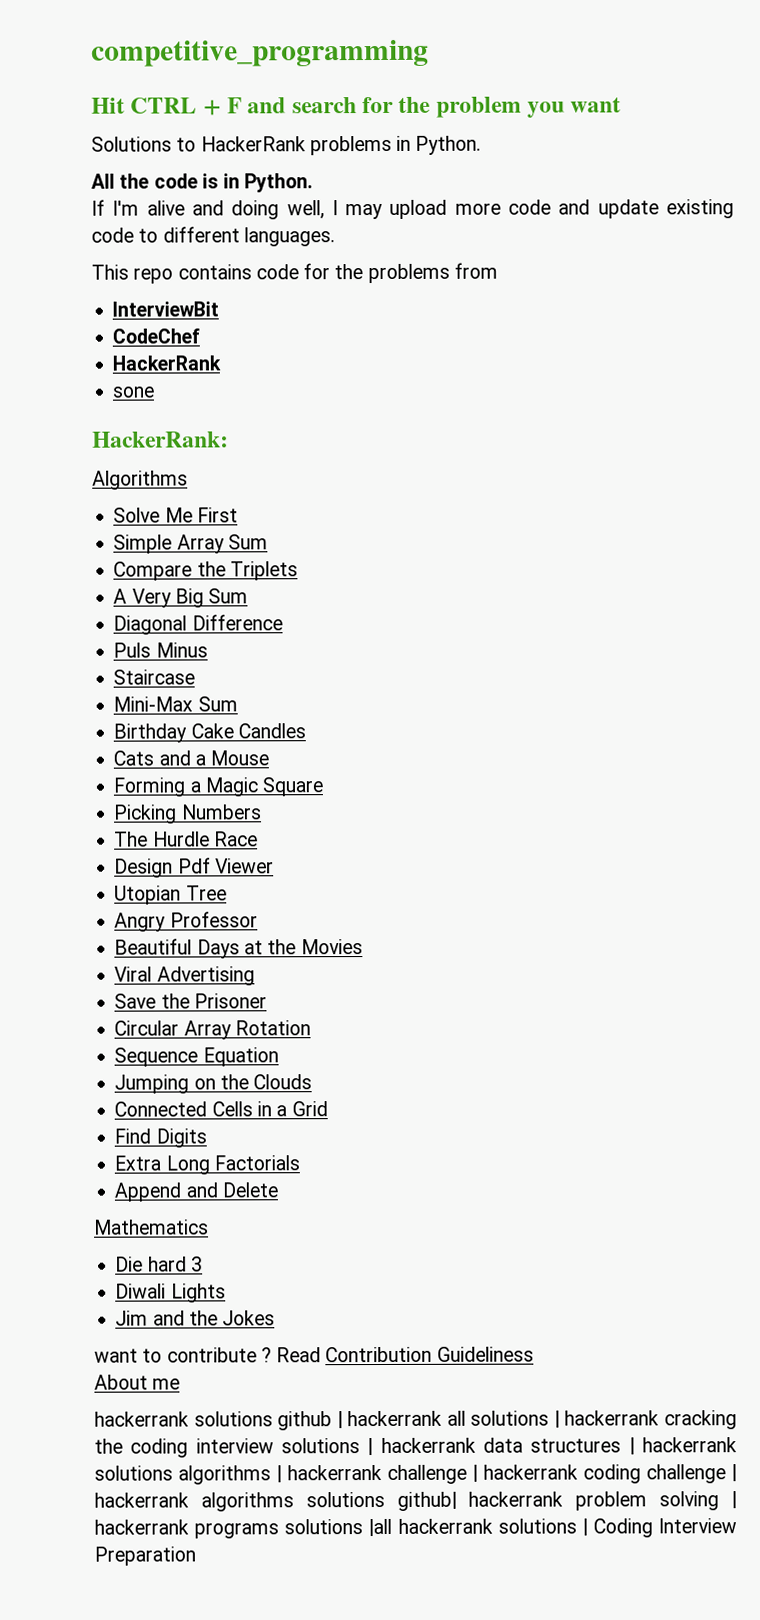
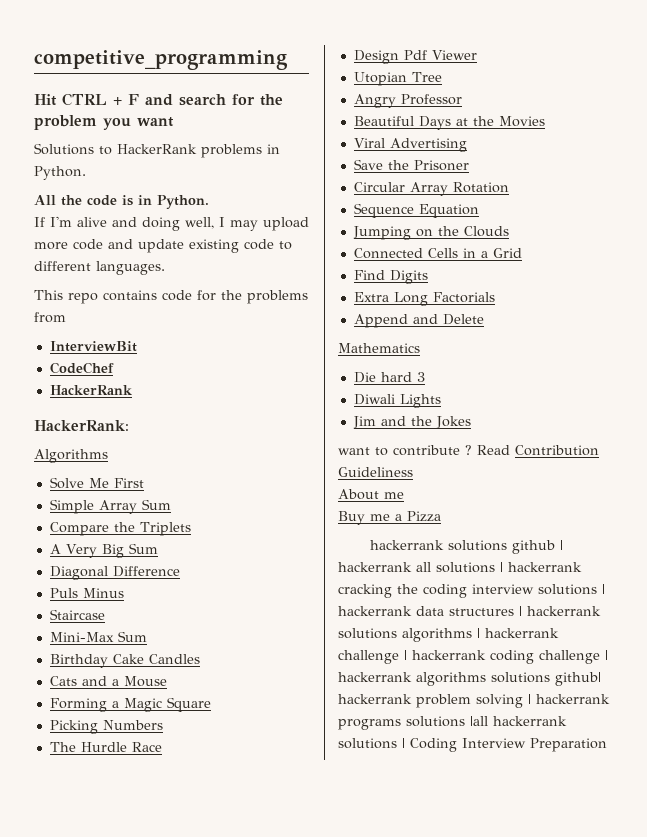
[112,386,155,398] // sone -> (133, 390) none
(181, 1384) none -> [338,511,441,525] // Buy me a Pizza

